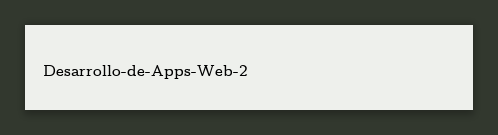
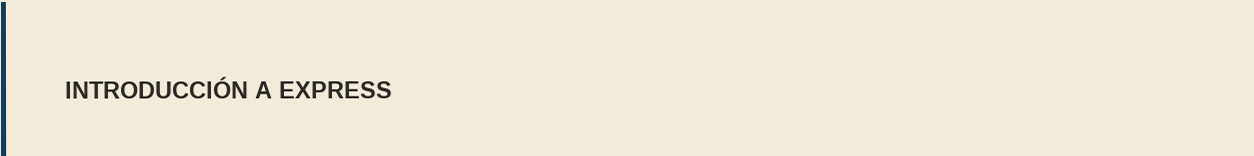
[43,65,248,79] Desarrollo-de-Apps-Web-2 -> [64,76,393,99] INTRODUCCIÓN A EXPRESS

